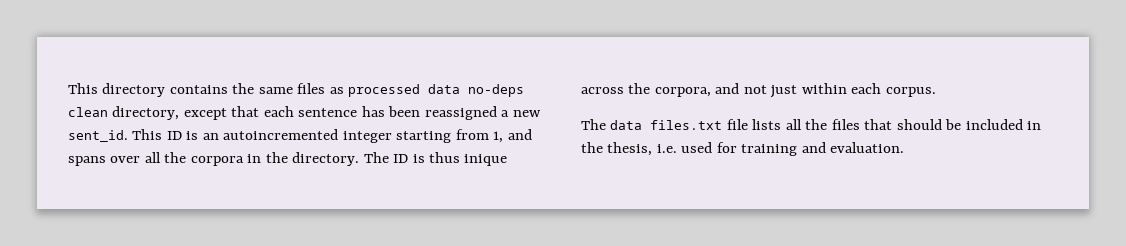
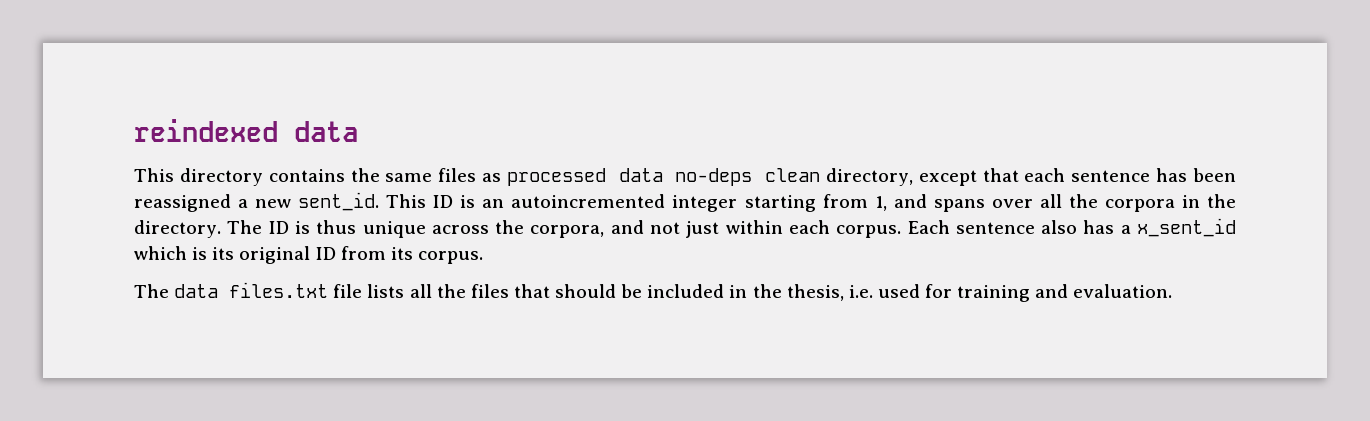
(68, 88) none -> [134,119,358,142] reindexed data //
[464,154,508,166] inique -> [362,221,426,238] unique
(936, 92) none -> [907,218,1236,237] [134,246,483,264] Each sentence also has a x_sent_id which is its original ID from its corpus.

